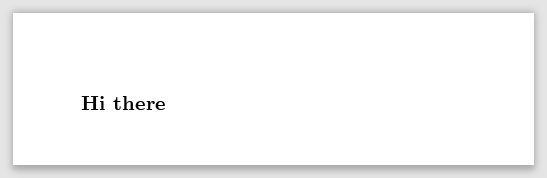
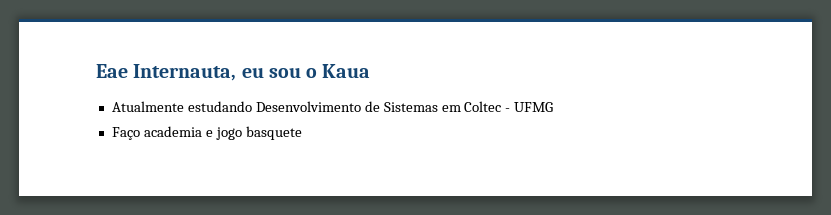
[81,96,166,110] Hi there -> [96,64,371,81] [111,101,554,112] [111,126,302,140] Eae Internauta, eu sou o Kaua // Atualmente estudando Desenvolvimento de Sistemas em Coltec - UFMG // Faço academia e jogo basquete

